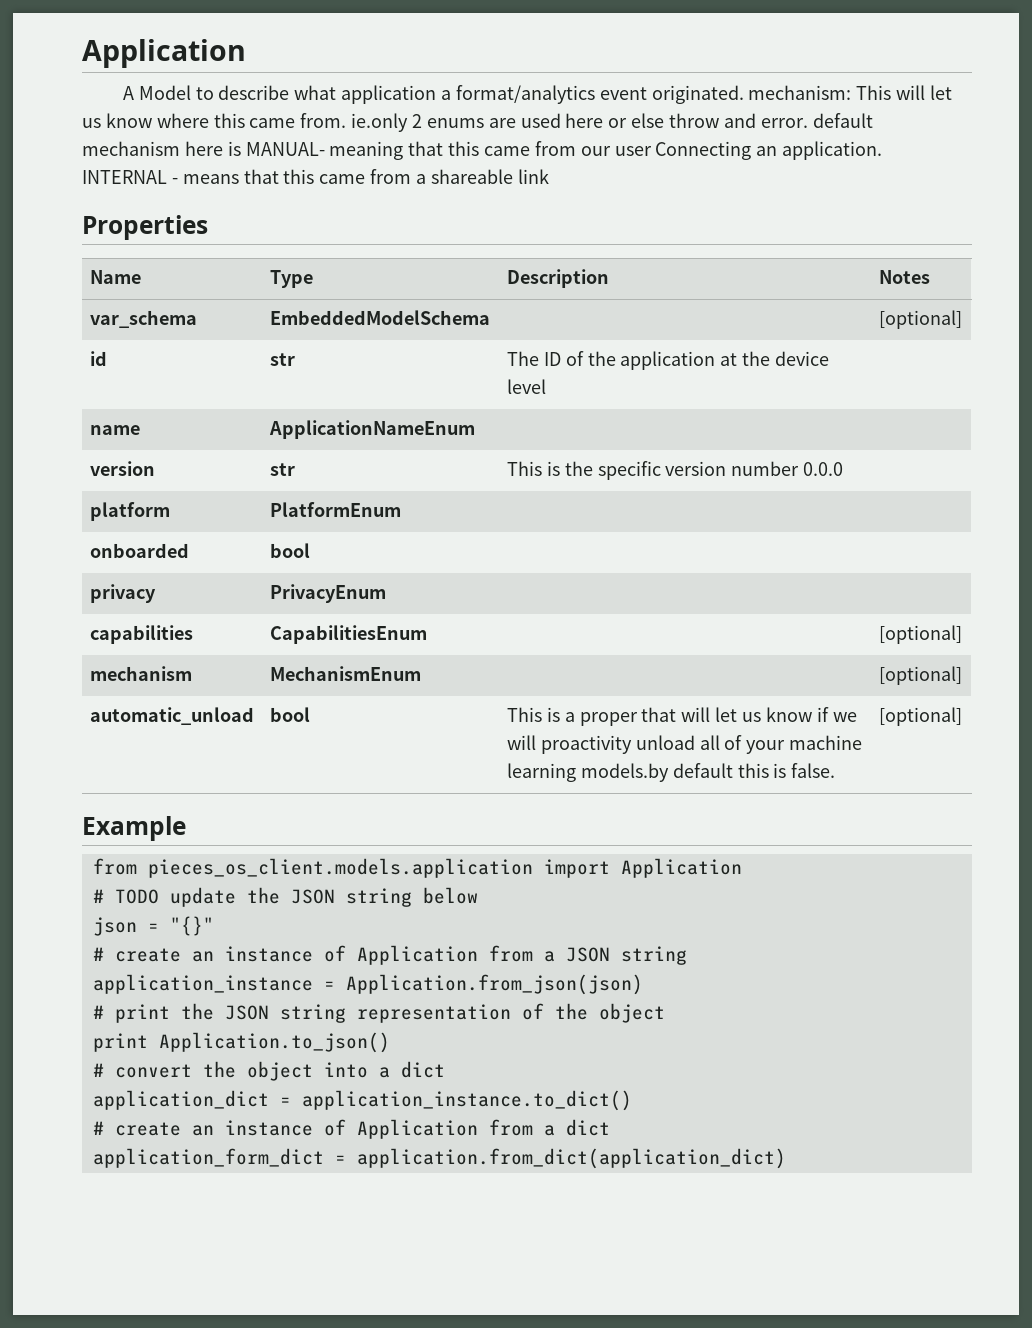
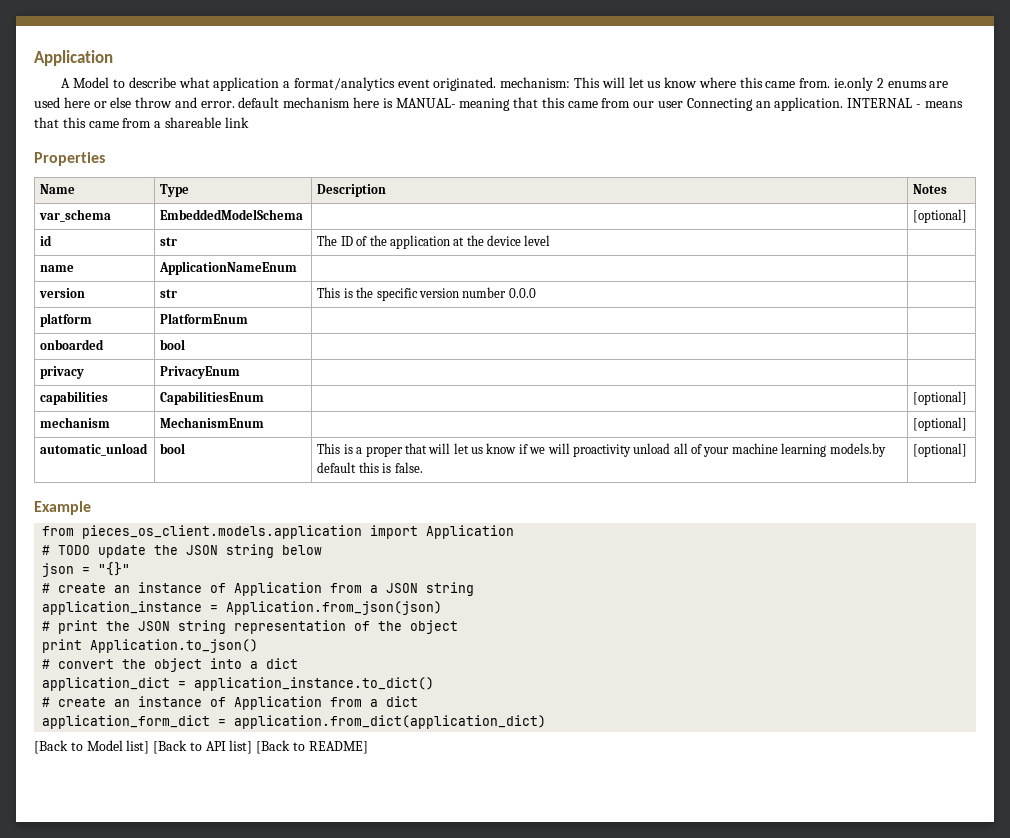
(786, 1158) none -> [34,740,368,754] // [Back to Model list] [Back to API list] [Back to README]

